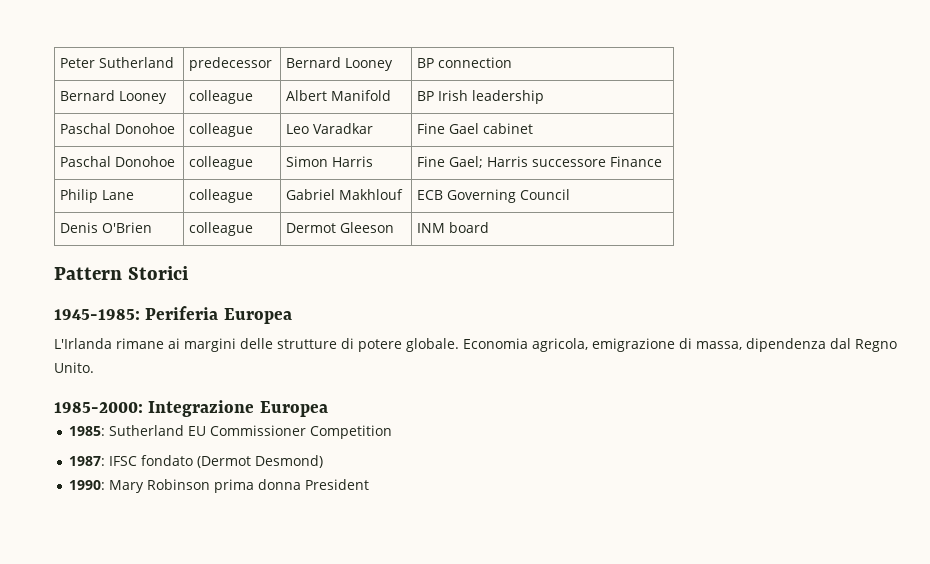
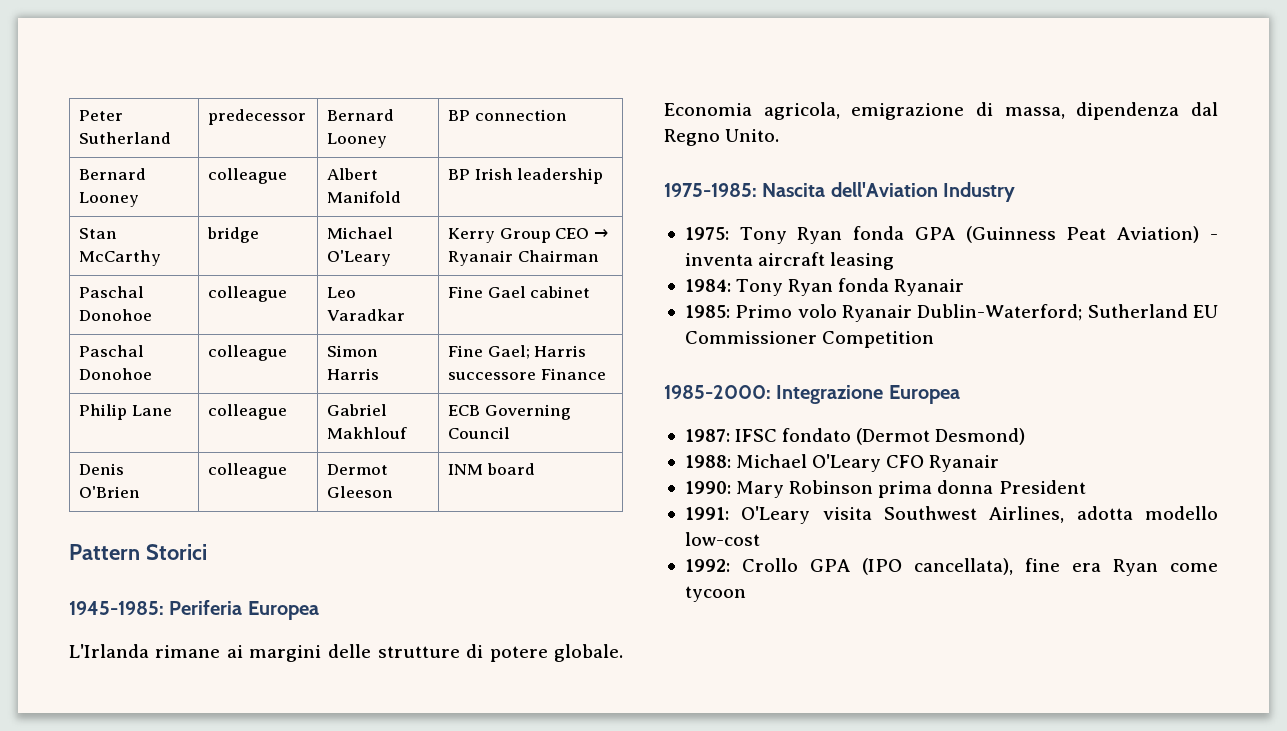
(545, 97) none -> [79,228,118,239] [79,250,162,266] [207,227,260,243] [327,227,394,239] [327,250,392,266] [448,228,609,243] [448,250,599,266] // Stan McCarthy | bridge | Michael O'Leary | Kerry Group CEO → Ryanair Chairman
[54,400,328,417] [69,426,106,436] 1985-2000: Integrazione Europea // 1985: -> [664,182,1016,202] [684,226,1218,244] [684,252,895,270] [684,278,965,296] [684,304,1083,322] 1975-1985: Nascita dell'Aviation Industry // 1975: Tony Ryan fonda GPA (Guinness Peat Aviation) - inventa aircraft leasing // 1984: Tony Ryan fonda Ryanair // 1985: Primo volo Ryanair Dublin-Waterford;
(393, 432) none -> [664,385,960,404] // 1985-2000: Integrazione Europea
(324, 461) none -> [684,454,1000,472] // 1988: Michael O'Leary CFO Ryanair
(370, 484) none -> [684,506,1218,524] [684,532,760,546] [684,558,1218,576] [684,586,746,602] // 1991: O'Leary visita Southwest Airlines, adotta modello low-cost // 1992: Crollo GPA (IPO cancellata), fine era Ryan come tycoon

